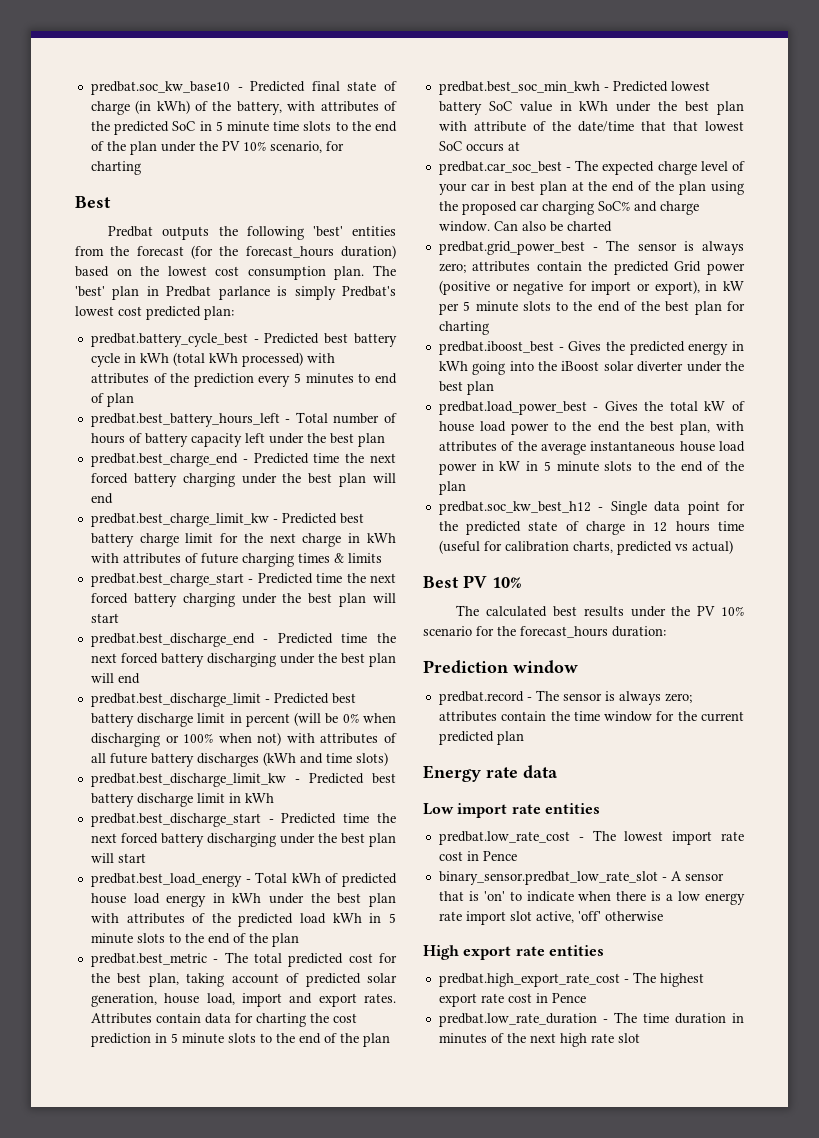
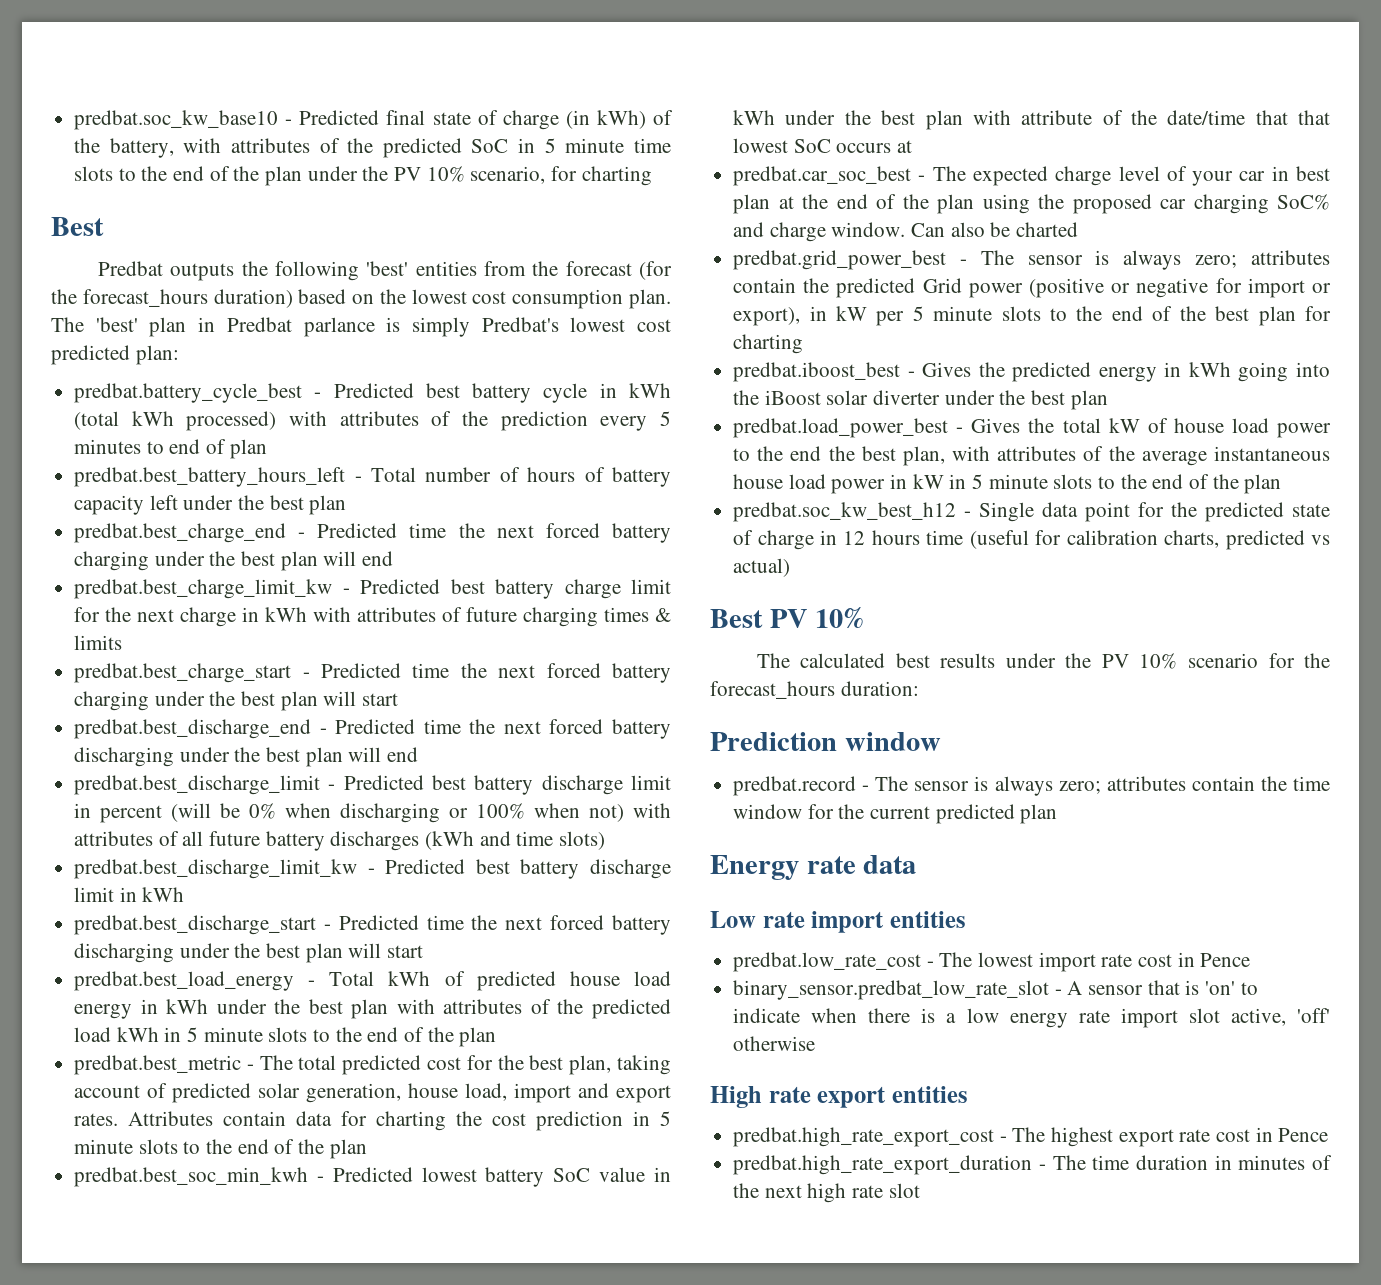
[457,803,541,818] import rate -> [762,911,885,933] rate import
[463,945,604,960] [438,973,620,987] export rate entities // predbat.high_export_rate_cost -> [768,1086,968,1108] [733,1127,995,1147] rate export entities // predbat.high_rate_export_cost
[438,1013,597,1027] predbat.low_rate_duration -> [733,1155,1033,1175] predbat.high_rate_export_duration

